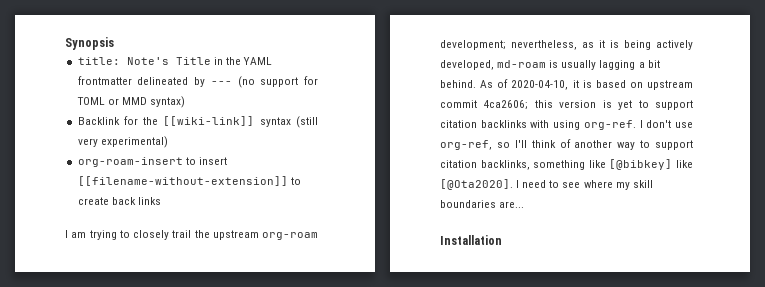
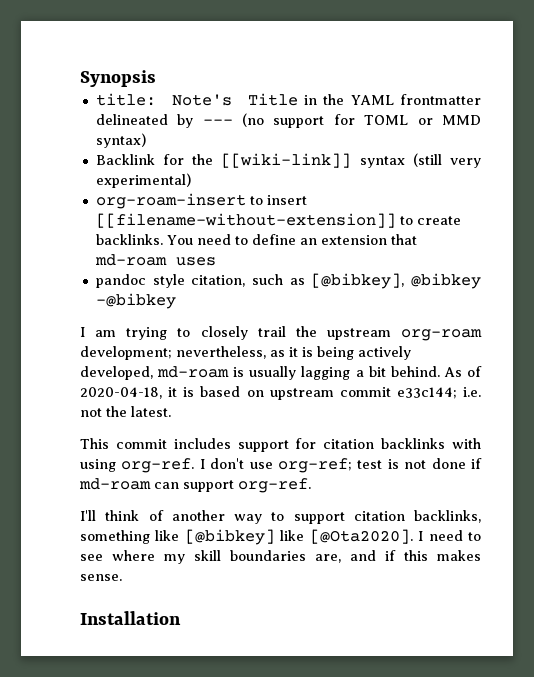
[111,197,161,205] back links -> [95,234,417,245] [94,254,216,266] [95,273,482,289] [95,293,176,309] backlinks. You need to define an extension that md-roam uses // pandoc style citation, such as [@bibkey], @bibkey -@bibkey
[511,80,569,90] 2020-04-10, -> [80,387,162,399] 2020-04-18,
[483,100,693,110] 4ca2606; this version is yet to support -> [396,387,481,399] [80,406,171,417] [80,438,317,452] e33c144; i.e. not the latest. // This commit includes support for
[440,140,510,150] org-ref, so -> [278,458,482,473] [79,478,311,493] org-ref; test is not done if md-roam can support org-ref. //
[499,201,525,208] are... -> [315,550,481,563] [80,574,122,581] are, and if this makes sense.

